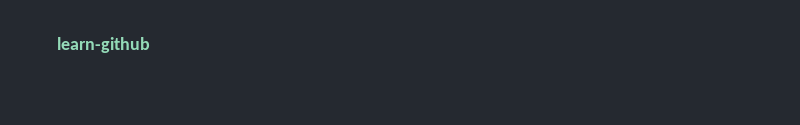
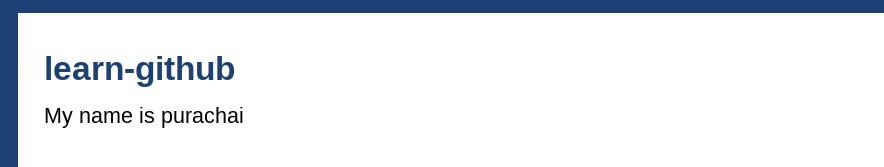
(150, 45) none -> [44,107,244,128] // My name is purachai

